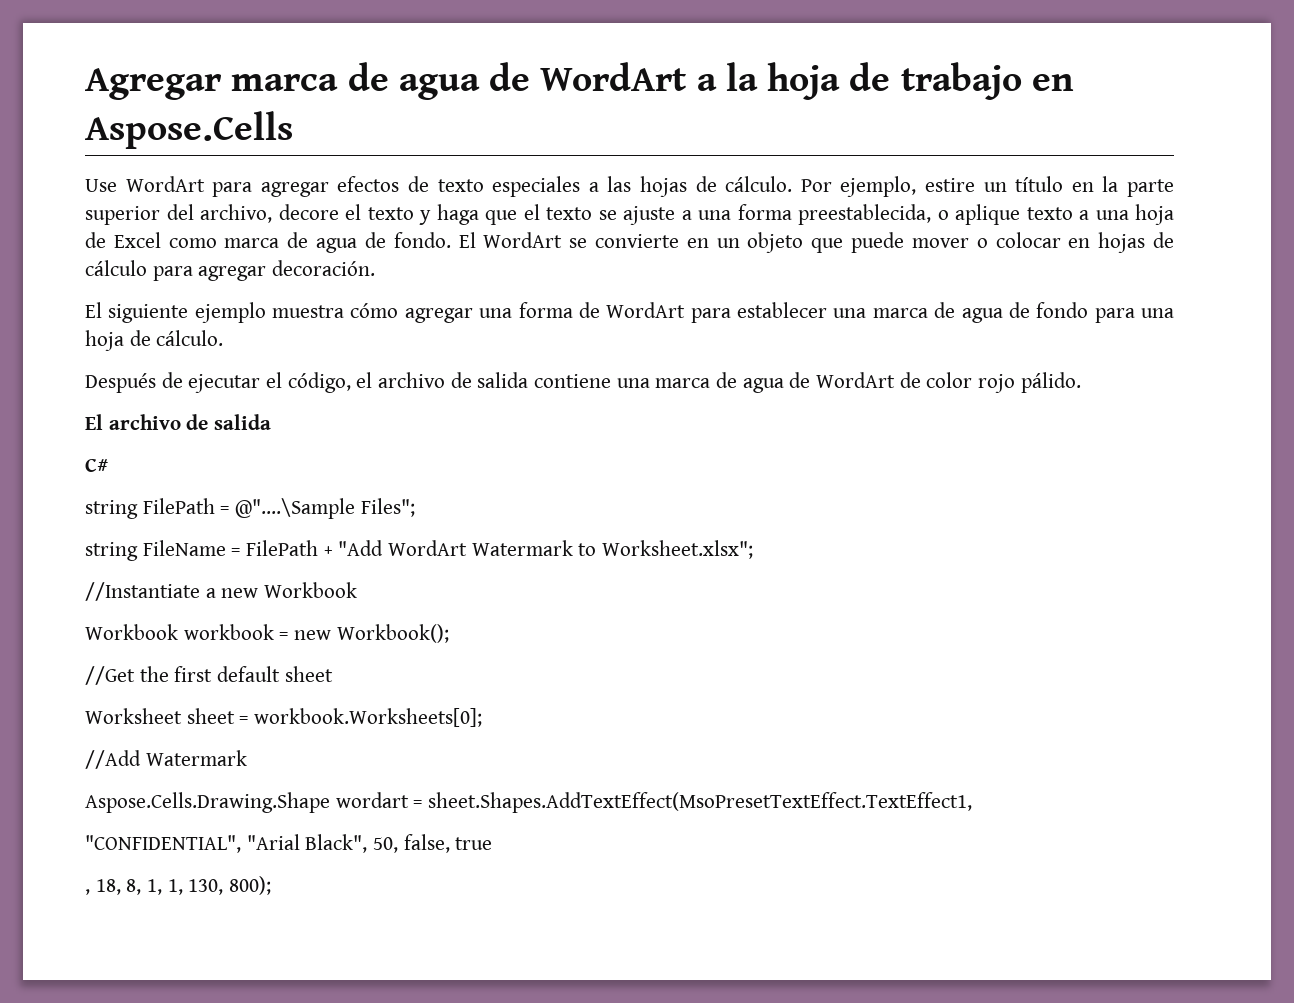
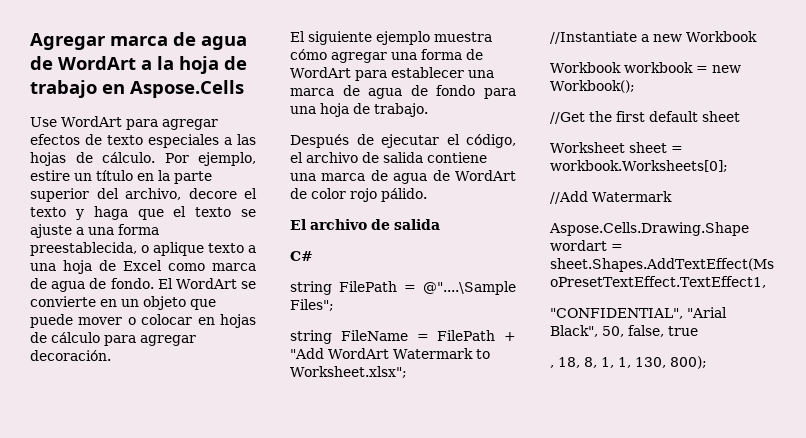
[156,330,224,346] cálculo. -> [374,103,428,117] trabajo.

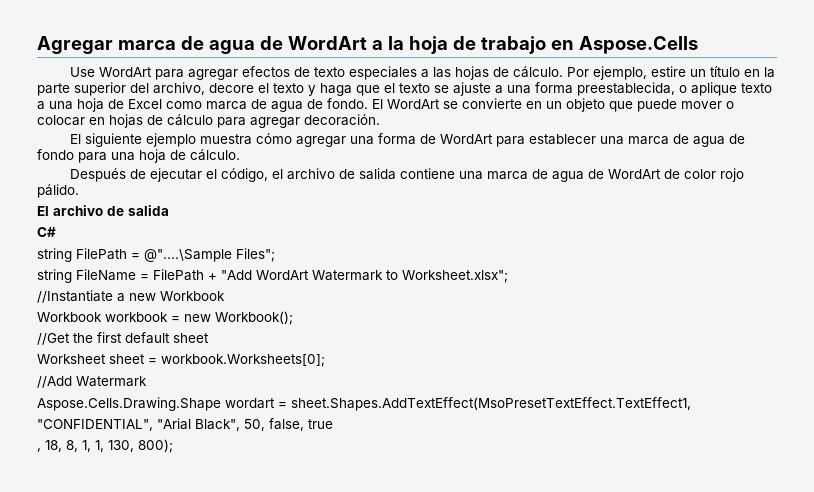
[374,103,428,117] trabajo. -> [190,149,240,161] cálculo.

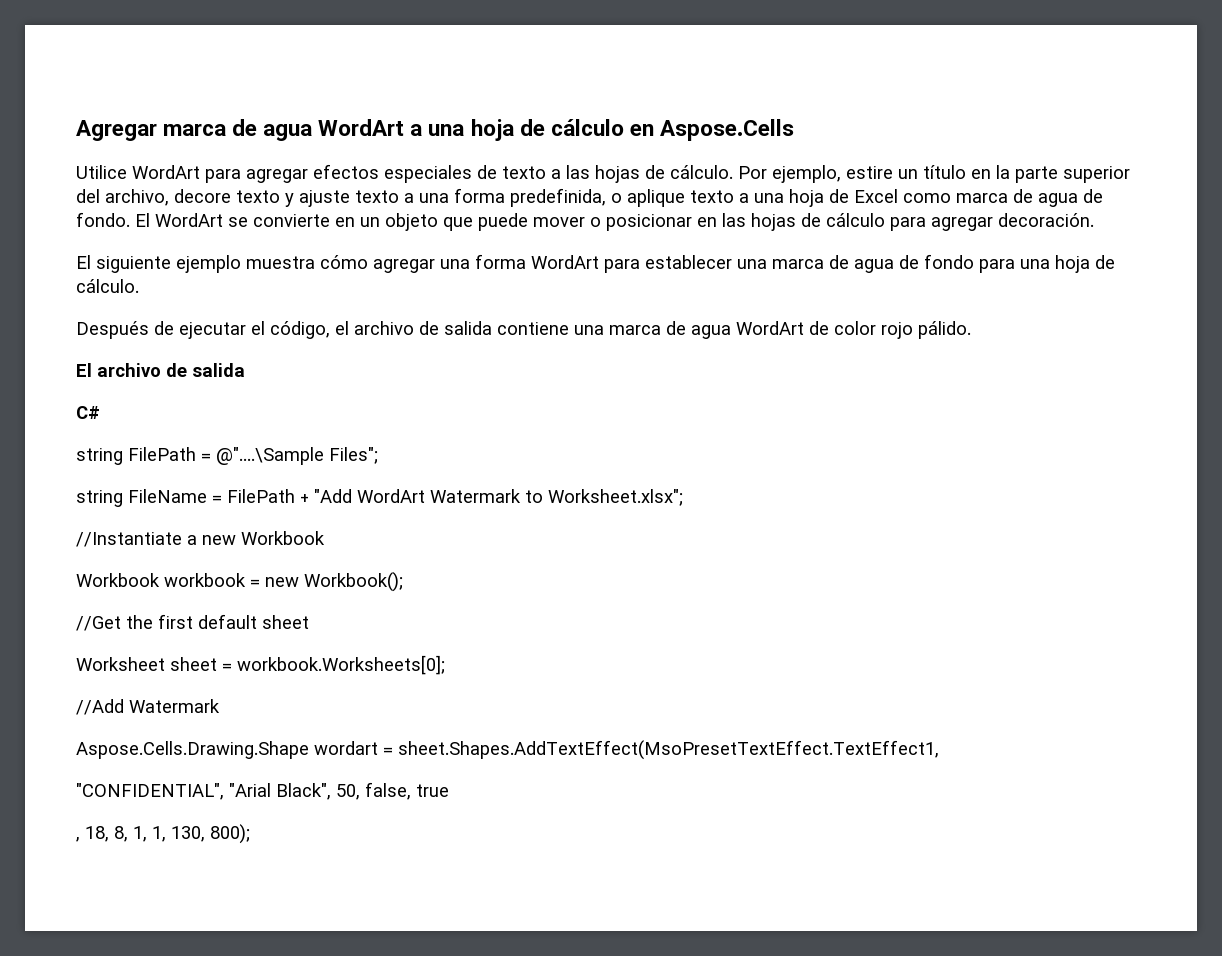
[259,36,283,50] de -> (313, 132) none
[387,36,546,54] la hoja de trabajo -> [428,119,624,141] una hoja de cálculo
[69,67,95,77] Use -> [76,165,127,179] Utilice
(290, 71) none -> [384,165,472,183] especiales
[348,66,417,80] especiales -> (546, 172) none
[258,83,269,93] el -> (231, 196) none
[320,82,491,96] haga que el texto se ajuste -> [299,190,399,207] ajuste texto
[577,82,675,96] preestablecida, -> [510,188,606,207] predefinida,
[37,115,105,126] colocar en -> [606,213,746,231] posicionar en las
[419,134,436,144] de -> (526, 261) none
[587,169,604,179] de -> (731, 332) none

